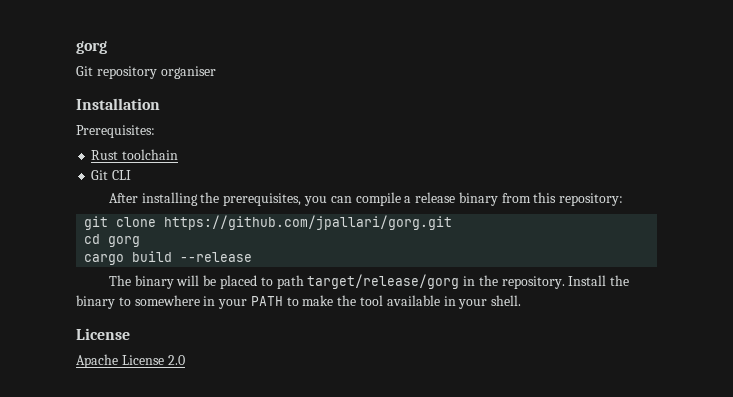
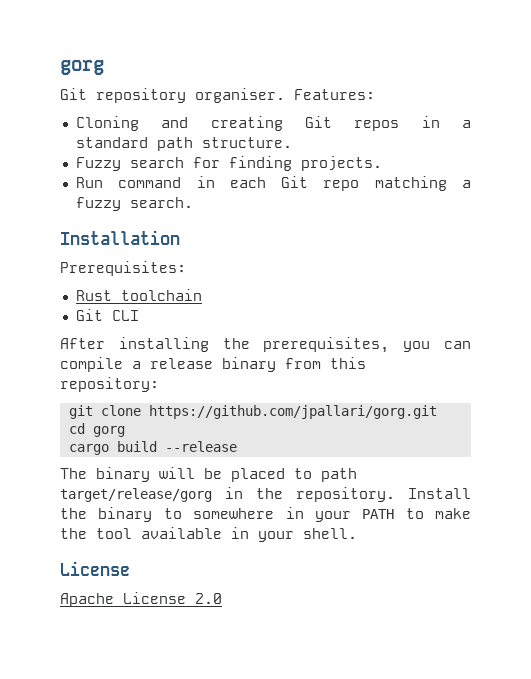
[160,66,216,79] organiser -> [195,88,375,103] [75,116,472,131] [75,137,292,151] [75,156,382,171] [75,176,471,191] [75,197,193,211] organiser. Features: // Cloning and creating Git repos in a standard path structure. // Fuzzy search for finding projects. // Run command in each Git repo matching a fuzzy search.

